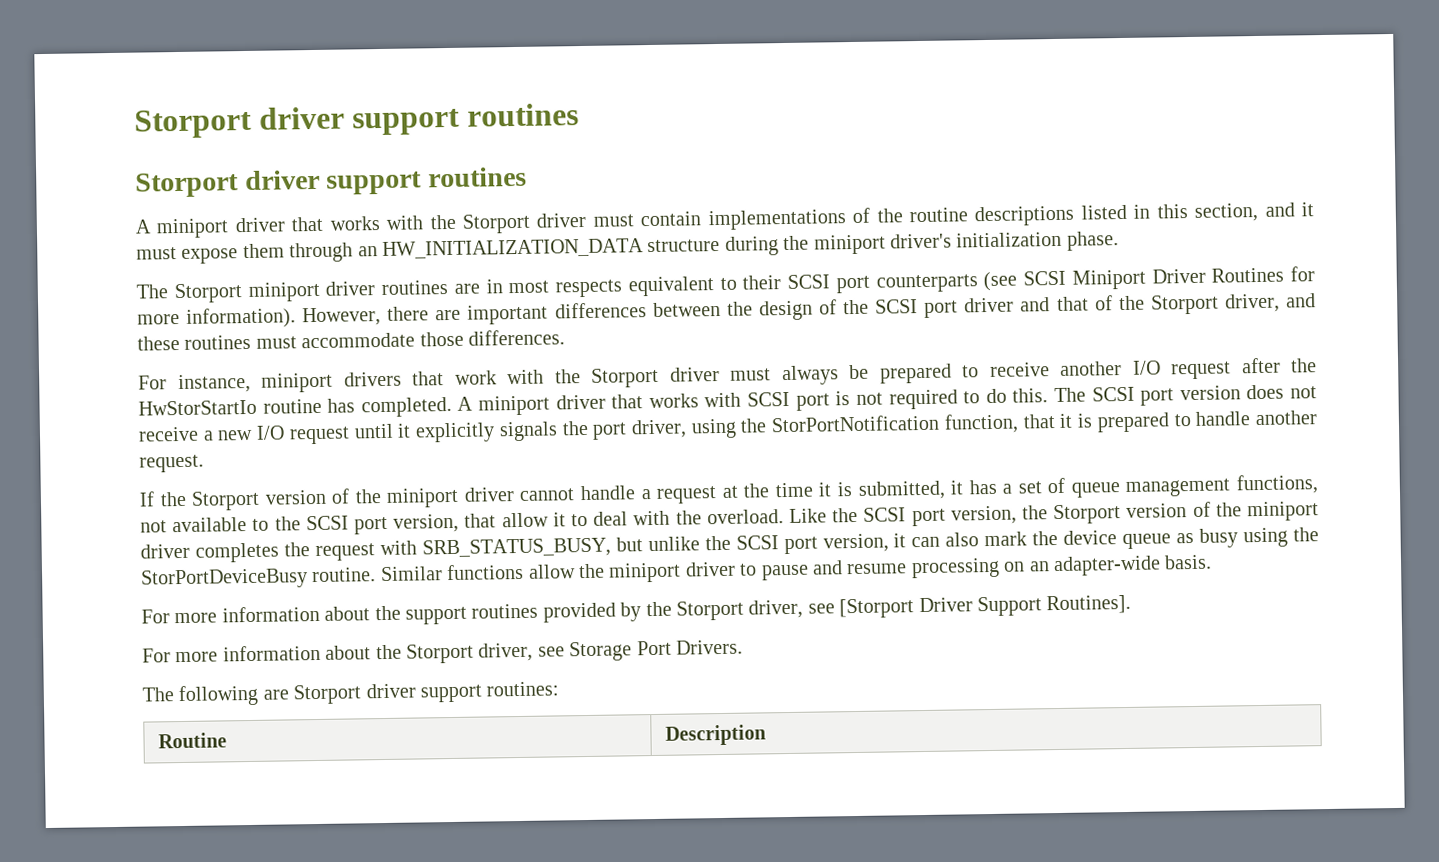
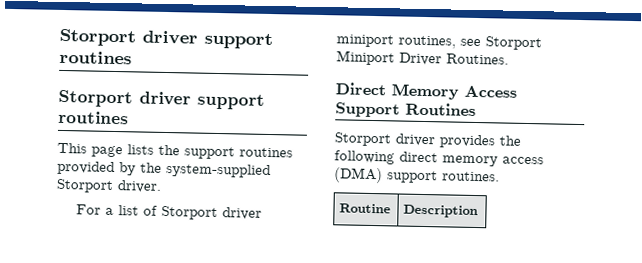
[135,202,1314,239] [136,231,1119,264] [136,266,1315,304] [137,293,1316,329] [137,329,565,351] [138,357,1317,394] [138,384,1317,418] [138,410,1318,445] [139,454,204,473] [139,474,1318,511] [140,501,1320,535] [140,527,1320,563] [141,554,1213,590] [141,605,371,624] A miniport driver that works with the Storport driver must contain implementations of the routine descriptions listed in this section, and it must expose them through an HW_INITIALIZATION_DATA structure during the miniport driver's initialization phase. // The Storport miniport driver routines are in most respects equivalent to their SCSI port counterparts (see SCSI Miniport Driver Routines for more information). However, there are important differences between the design of the SCSI port driver and that of the Storport driver, and these routines must accommodate those differences. // For instance, miniport drivers that work with the Storport driver must always be prepared to receive another I/O request after the HwStorStartIo routine has completed. A miniport driver that works with SCSI port is not required to do this. The SCSI port version does not receive a new I/O request until it explicitly signals the port driver, using the StorPortNotification function, that it is prepared to handle another request. // If the Storport version of the miniport driver cannot handle a request at the time it is submitted, it has a set of queue management functions, not available to the SCSI port version, that allow it to deal with the overload. Like the SCSI port version, the Storport version of the miniport driver completes the request with SRB_STATUS_BUSY, but unlike the SCSI port version, it can also mark the device queue as busy using the StorPortDeviceBusy routine. Similar functions allow the miniport driver to pause and resume processing on an adapter-wide basis. // For more information about -> [57,142,154,158] This page lists
[675,594,1132,621] [142,639,743,664] [142,681,560,707] Storport driver, see [Storport Driver Support Routines]. // For more information about the Storport driver, see Storage Port Drivers. // The following are Storport driver support routines: -> [166,163,271,179] [56,178,162,193] [75,204,262,221] [336,34,542,51] [336,50,509,66] [335,82,517,100] [335,102,476,118] [334,132,521,149] [334,150,544,167] [334,167,500,184] system-supplied Storport driver. // For a list of Storport driver miniport routines, see Storport Miniport Driver Routines. // Direct Memory Access Support Routines // Storport driver provides the following direct memory access (DMA) support routines.

